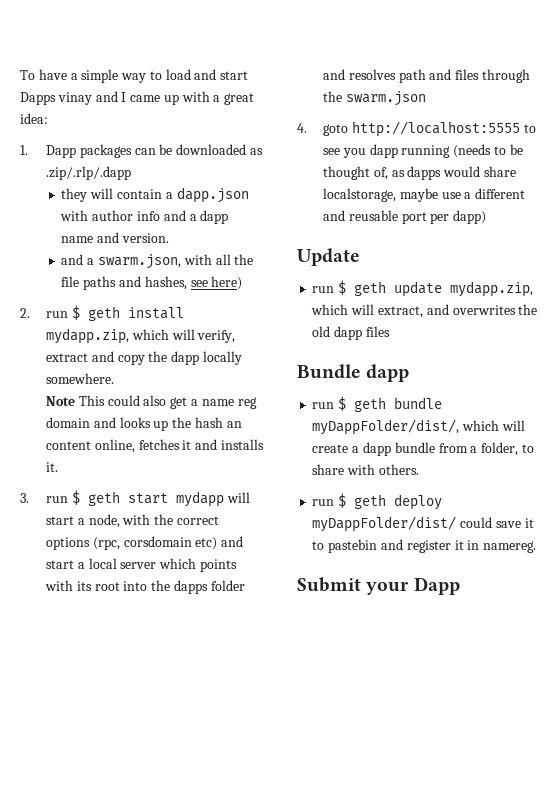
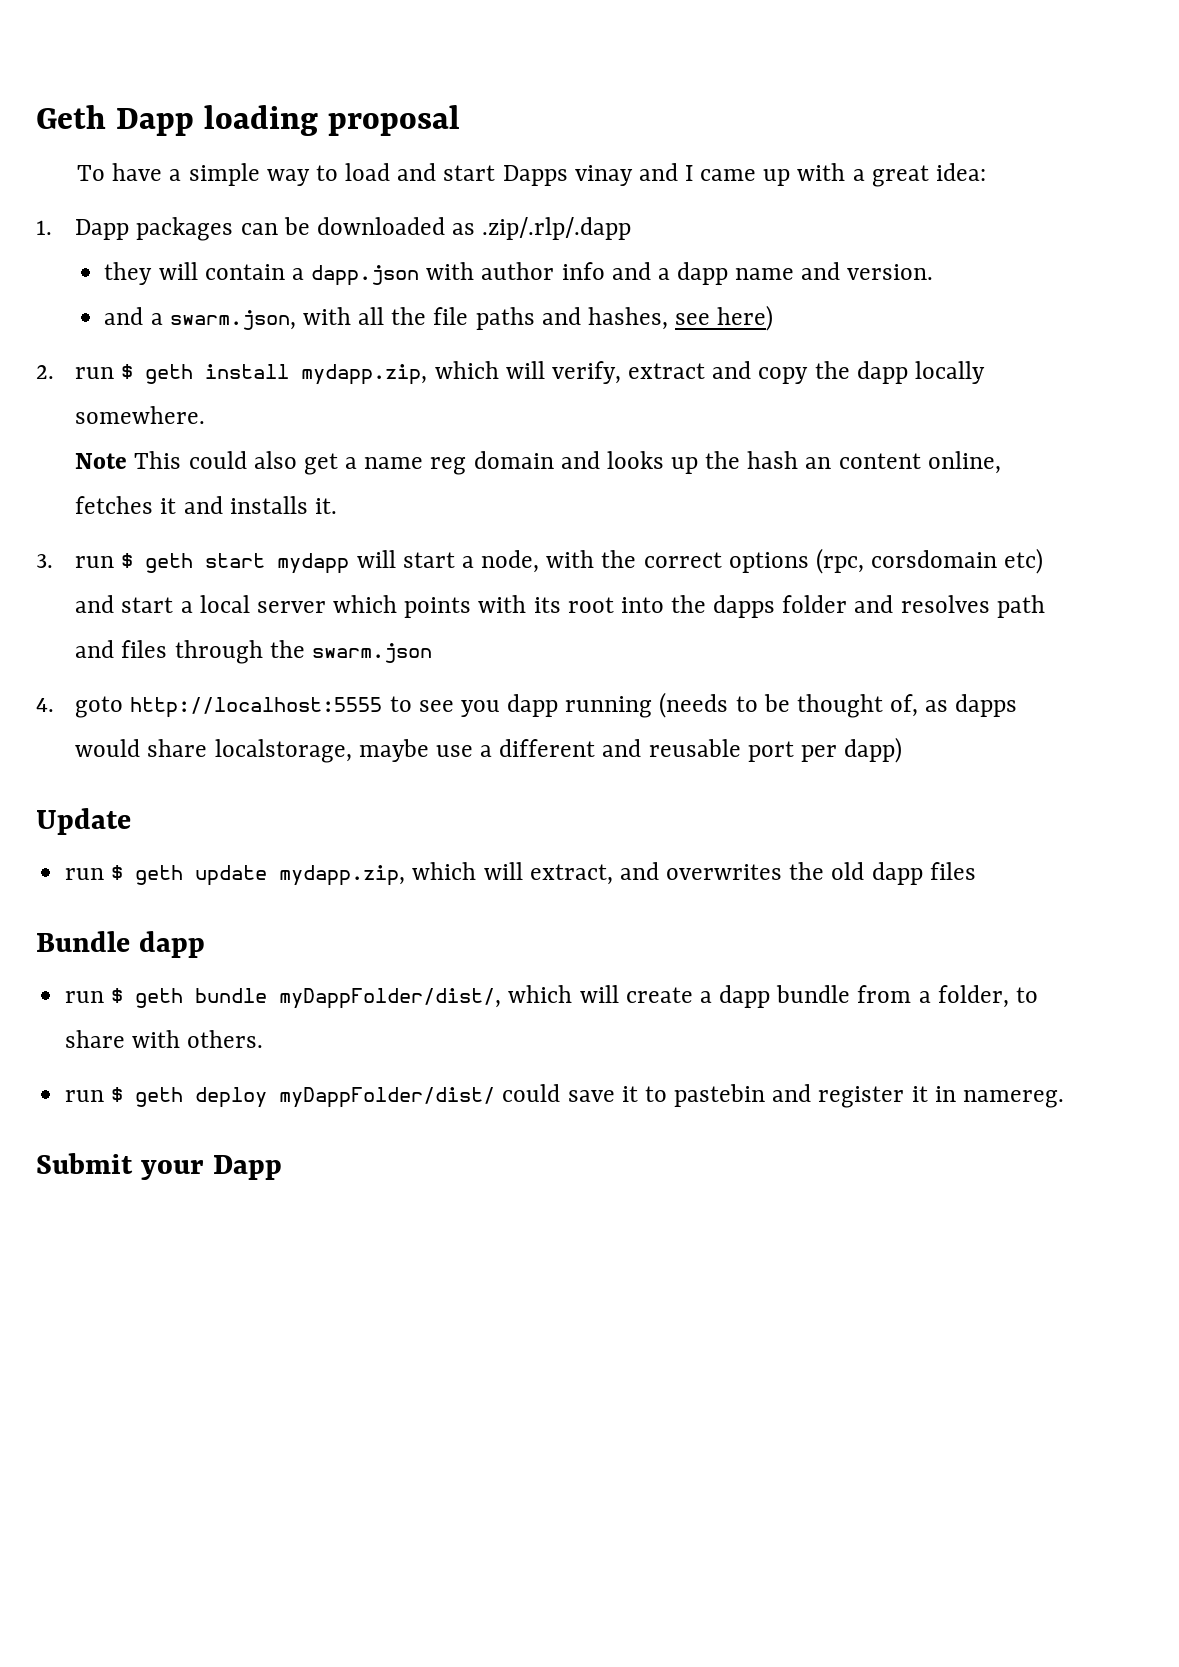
(20, 75) none -> [36,105,460,136] Geth Dapp loading proposal //

